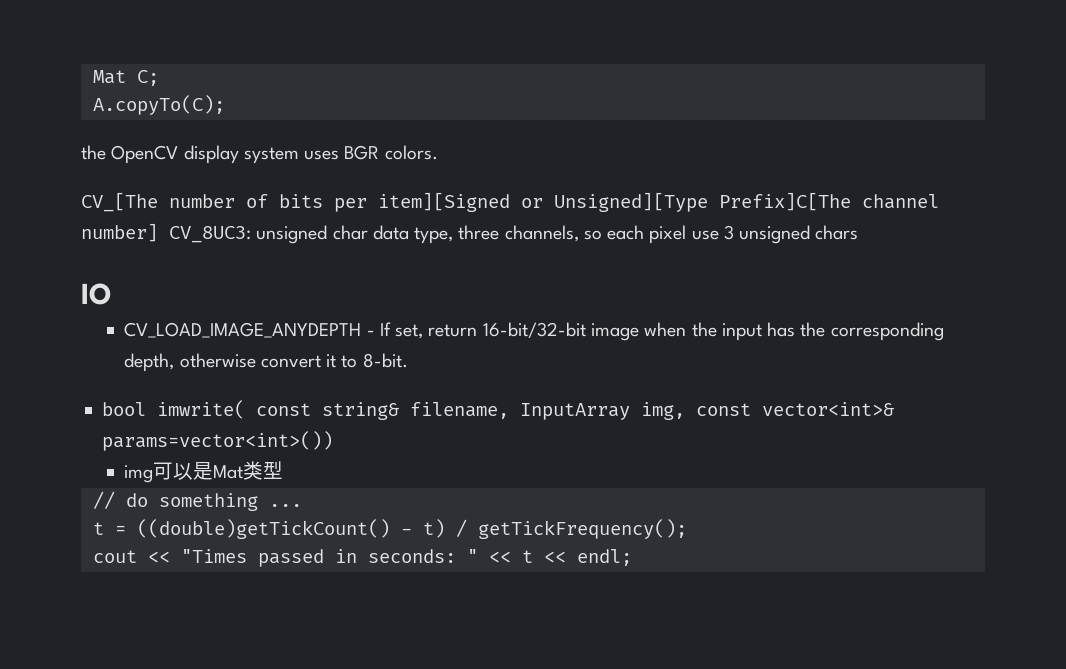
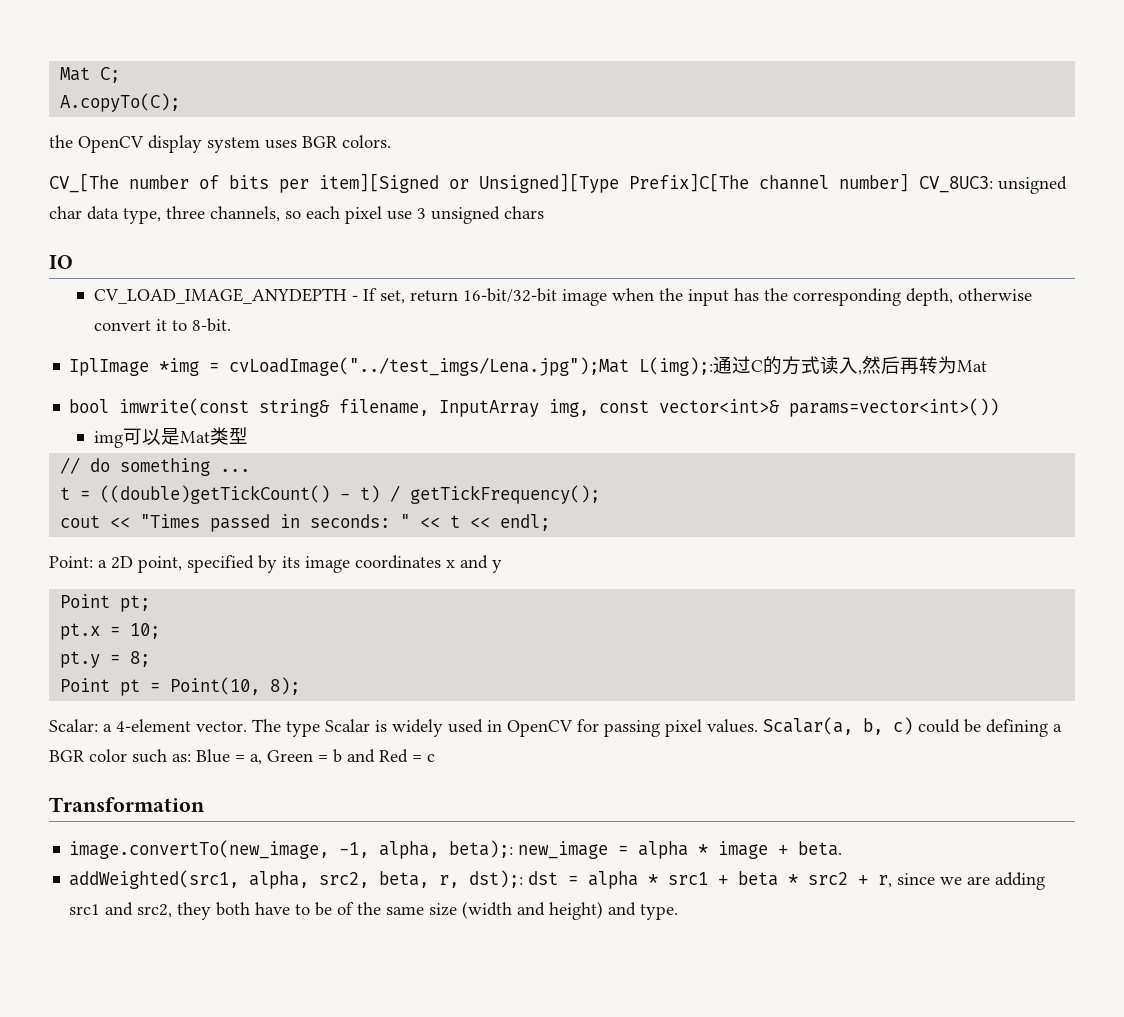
(408, 360) none -> [69,356,988,376] // IplImage *img = cvLoadImage("../test_imgs/Lena.jpg");Mat L(img);:通过C的方式读入,然后再转为Mat
[157,400,312,419] imwrite( const -> [119,398,250,416] imwrite(const
(632, 557) none -> [49,555,502,573] [60,594,151,612] [60,623,161,640] [60,651,151,668] [60,677,301,696] [49,717,1062,737] [49,749,435,765] [49,797,205,812] [69,840,843,859] [69,870,1046,890] [69,901,679,920] // Point: a 2D point, specified by its image coordinates x and y // Point pt; // pt.x = 10; // pt.y = 8; // Point pt = Point(10, 8); // Scalar: a 4-element vector. The type Scalar is widely used in OpenCV for passing pixel values. Scalar(a, b, c) could be defining a BGR color such as: Blue = a, Green = b and Red = c // Transformation // image.convertTo(new_image, -1, alpha, beta);: new_image = alpha * image + beta. // addWeighted(src1, alpha, src2, beta, r, dst);: dst = alpha * src1 + beta * src2 + r, since we are adding src1 and src2, they both have to be of the same size (width and height) and type.

